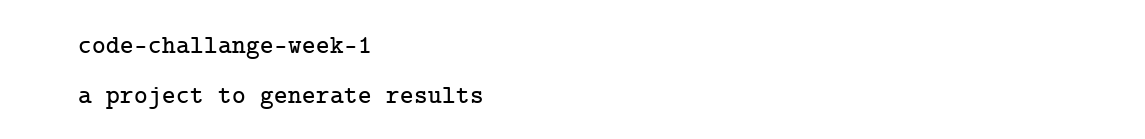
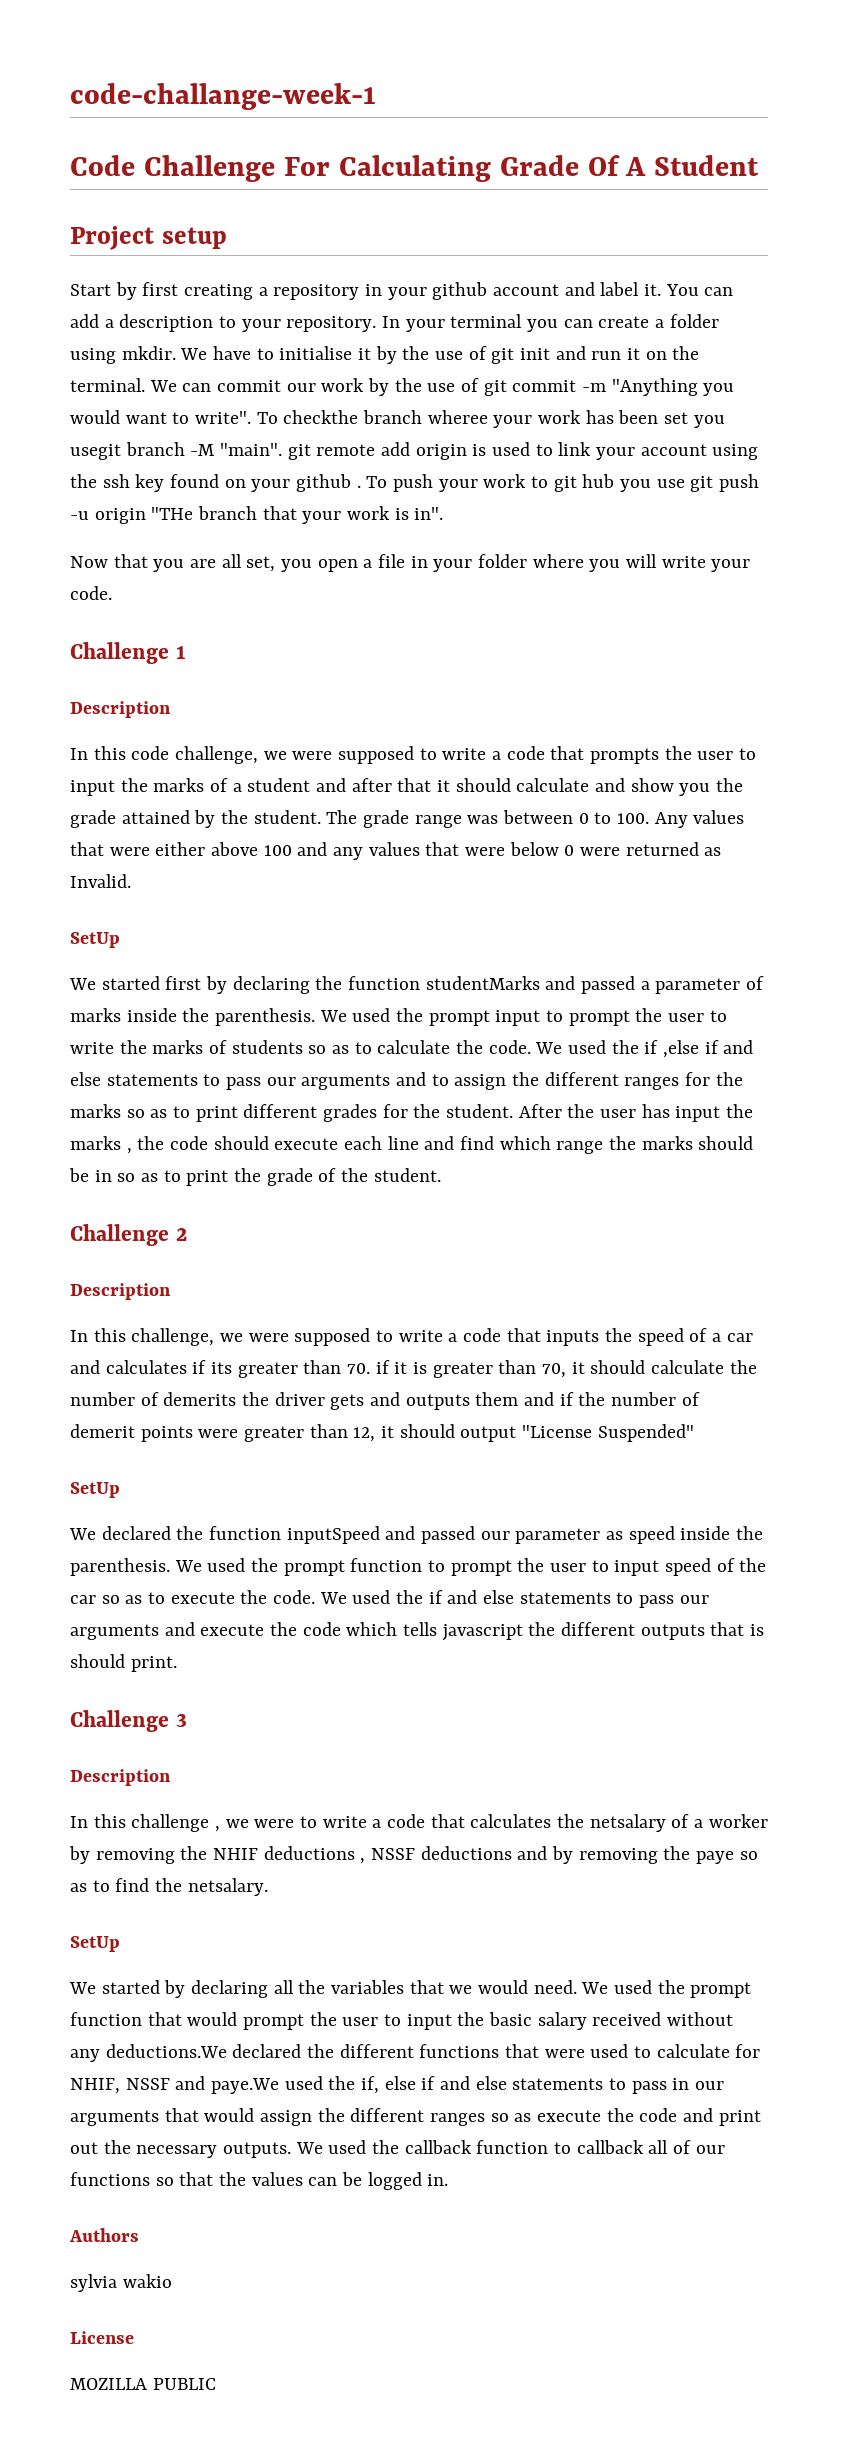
[78,87,484,109] a project to generate results -> [70,155,760,182] [70,226,227,250] [70,282,734,300] [70,314,719,332] [70,346,700,364] [70,378,735,396] [70,410,725,428] [70,442,759,460] [70,474,760,492] [70,506,444,524] [70,554,751,572] [70,586,112,600] [70,642,186,664] [70,701,171,718] [70,746,757,764] [70,778,744,796] [70,810,745,828] [70,842,722,860] [70,874,131,888] [70,932,120,948] [69,976,765,994] [70,1008,727,1026] [70,1040,754,1058] [70,1072,743,1090] [70,1104,754,1122] [70,1136,754,1154] [69,1168,441,1186] [70,1224,187,1246] [70,1283,171,1300] [70,1328,753,1346] [70,1360,757,1378] [70,1392,700,1410] [70,1424,694,1442] [70,1482,120,1498] [69,1526,764,1544] [70,1558,767,1576] [70,1590,709,1608] [70,1622,765,1641] [70,1654,177,1672] [70,1710,187,1732] [70,1769,171,1786] [70,1814,768,1832] [69,1846,758,1864] [70,1878,268,1896] [70,1936,120,1952] [69,1980,752,1998] [70,2012,734,2030] [70,2044,761,2062] [70,2076,725,2094] [70,2108,761,2126] [70,2140,725,2158] [70,2172,449,2190] [69,2228,139,2242] [70,2274,172,2292] [70,2331,134,2344] [70,2378,216,2390] Code Challenge For Calculating Grade Of A Student // Project setup // Start by first creating a repository in your github account and label it. You can add a description to your repository. In your terminal you can create a folder using mkdir. We have to initialise it by the use of git init and run it on the terminal. We can commit our work by the use of git commit -m "Anything you would want to write". To checkthe branch wheree your work has been set you usegit branch -M "main". git remote add origin is used to link your account using the ssh key found on your github . To push your work to git hub you use git push -u origin "THe branch that your work is in". // Now that you are all set, you open a file in your folder where you will write your code. // Challenge 1 // Description // In this code challenge, we were supposed to write a code that prompts the user to input the marks of a student and after that it should calculate and show you the grade attained by the student. The grade range was between 0 to 100. Any values that were either above 100 and any values that were below 0 were returned as Invalid. // SetUp // We started first by declaring the function studentMarks and passed a parameter of marks inside the parenthesis. We used the prompt input to prompt the user to write the marks of students so as to calculate the code. We used the if ,else if and else statements to pass our arguments and to assign the different ranges for the marks so as to print different grades for the student. After the user has input the marks , the code should execute each line and find which range the marks should be in so as to print the grade of the student. // Challenge 2 // Description // In this challenge, we were supposed to write a code that inputs the speed of a car and calculates if its greater than 70. if it is greater than 70, it should calculate the number of demerits the driver gets and outputs them and if the number of demerit points were greater than 12, it should output "License Suspended" // SetUp // We declared the function inputSpeed and passed our parameter as speed inside the parenthesis. We used the prompt function to prompt the user to input speed of the car so as to execute the code. We used the if and else statements to pass our arguments and execute the code which tells javascript the different outputs that is should print. // Challenge 3 // Description // In this challenge , we were to write a code that calculates the netsalary of a worker by removing the NHIF deductions , NSSF deductions and by removing the paye so as to find the netsalary. // SetUp // We started by declaring all the variables that we would need. We used the prompt function that would prompt the user to input the basic salary received without any deductions.We declared the different functions that were used to calculate for NHIF, NSSF and paye.We used the if, else if and else statements to pass in our arguments that would assign the different ranges so as execute the code and print out the necessary outputs. We used the callback function to callback all of our functions so that the values can be logged in. // Authors // sylvia wakio // License // MOZILLA PUBLIC

